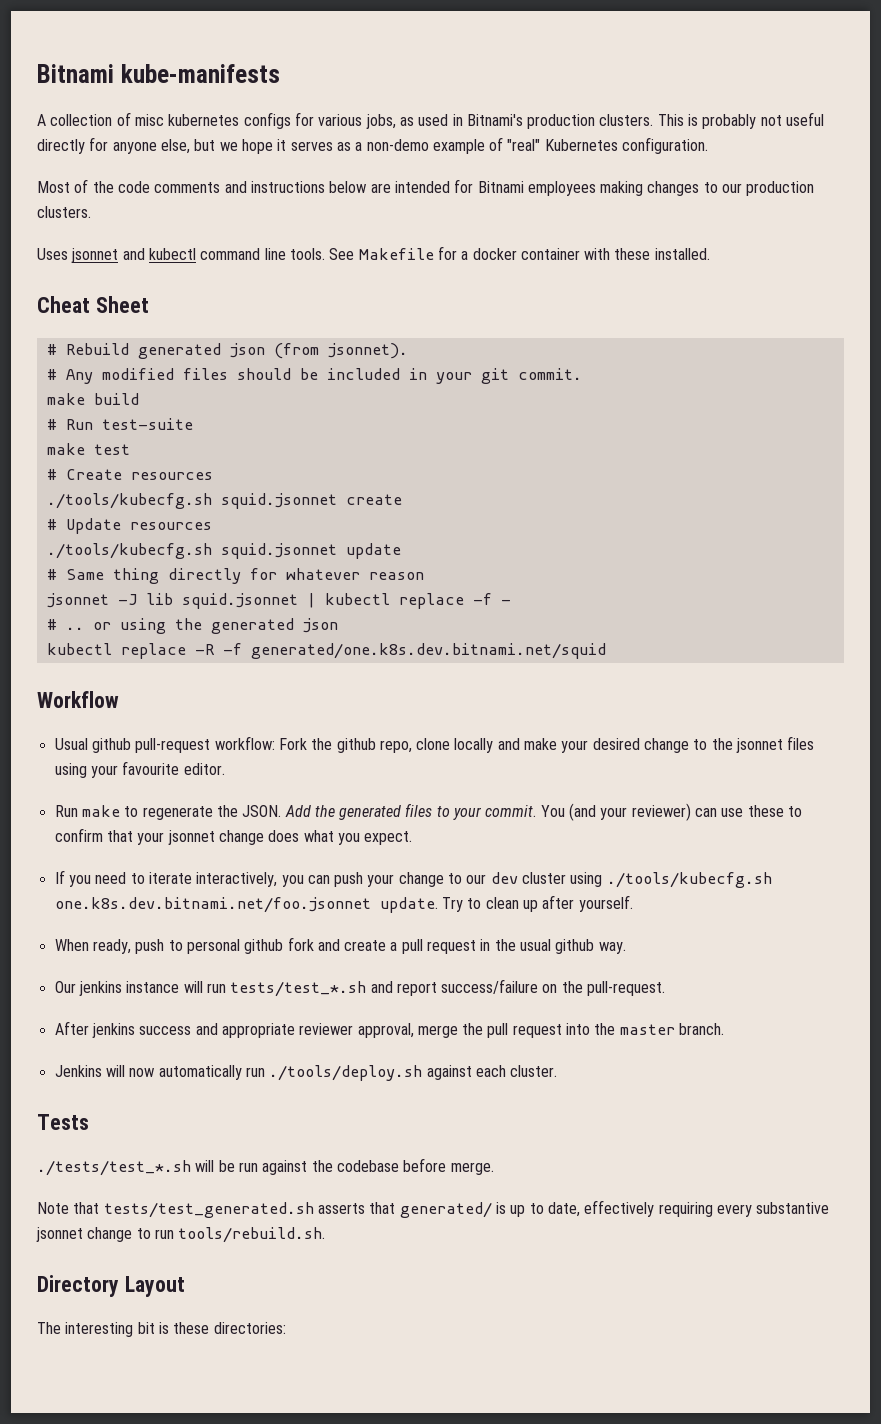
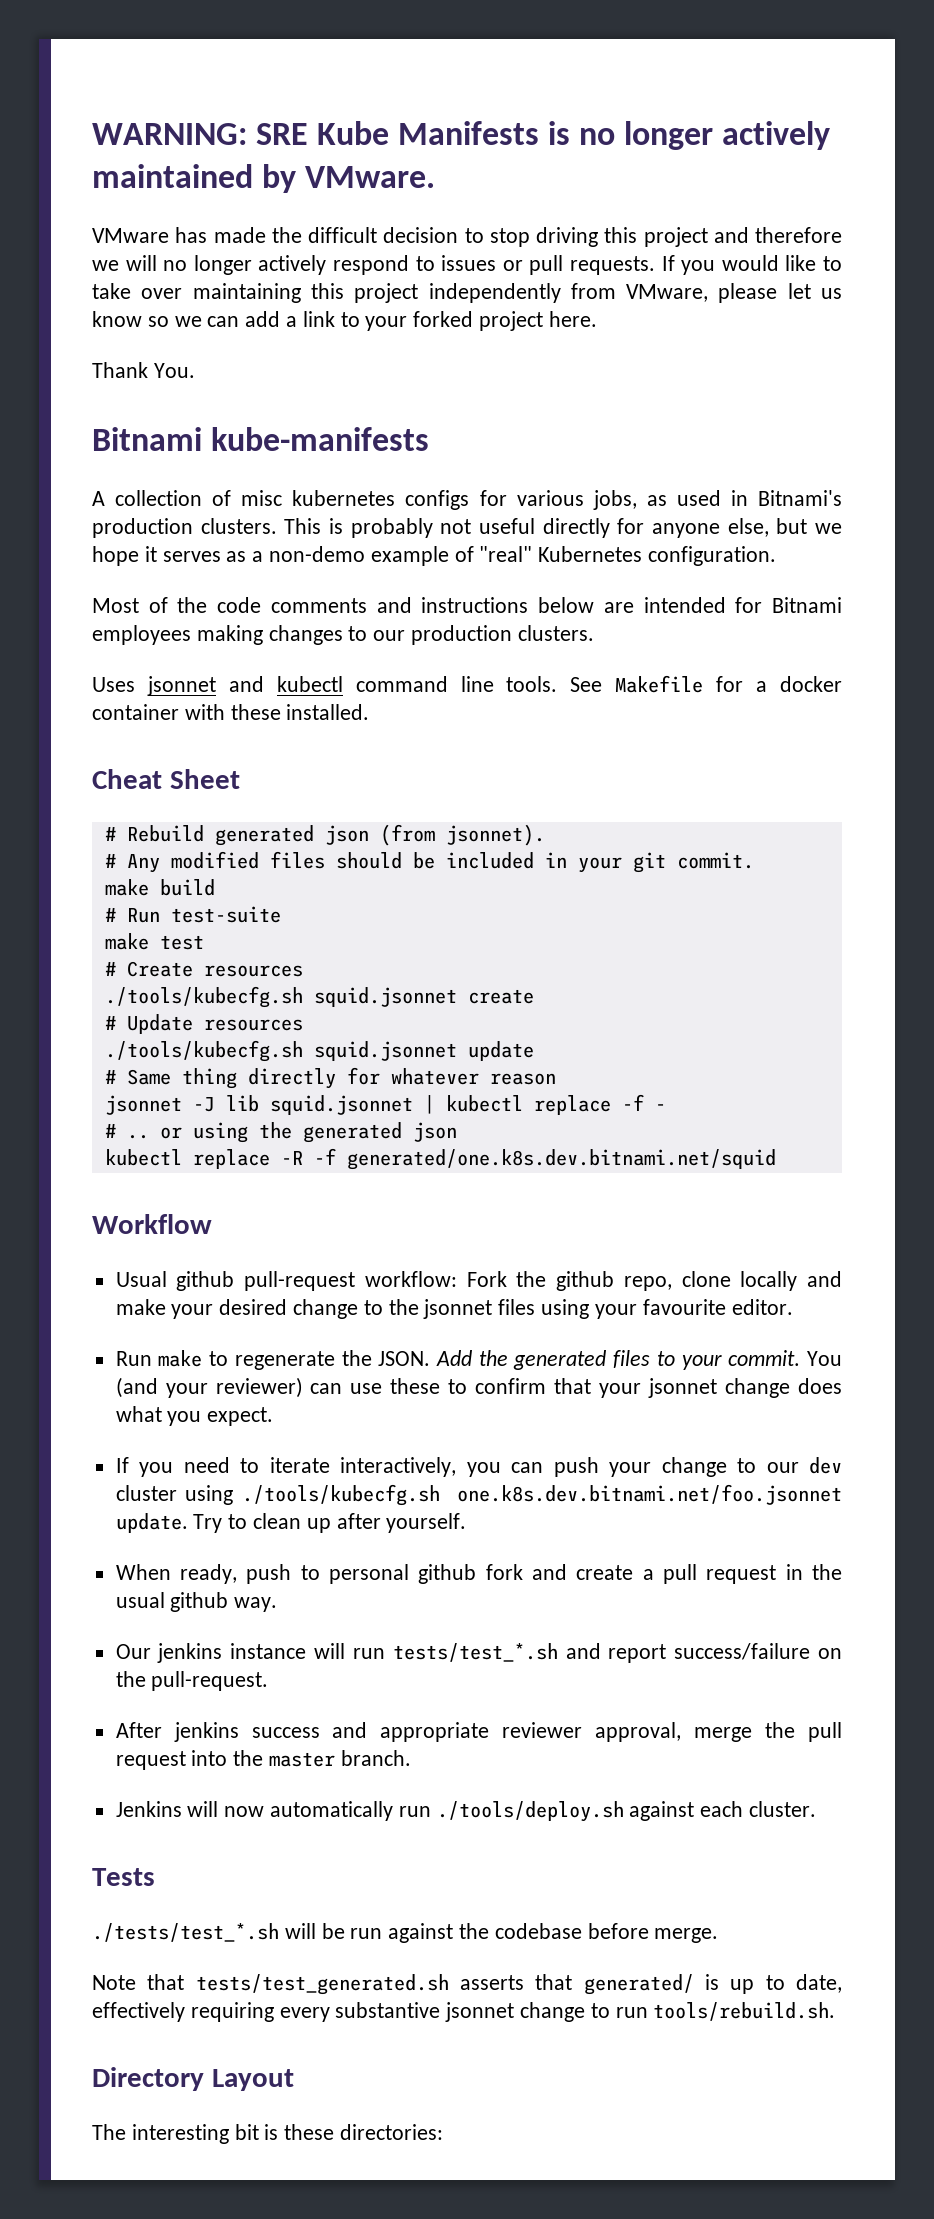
(37, 73) none -> [92,121,831,150] [92,164,436,193] [92,227,842,247] [92,255,843,275] [92,283,842,303] [92,311,597,331] [92,362,195,378] WARNING: SRE Kube Manifests is no longer actively maintained by VMware. // VMware has made the difficult decision to stop driving this project and therefore we will no longer actively respond to issues or pull requests. If you would like to take over maintaining this project independently from VMware, please let us know so we can add a link to your forked project here. // Thank You. //

